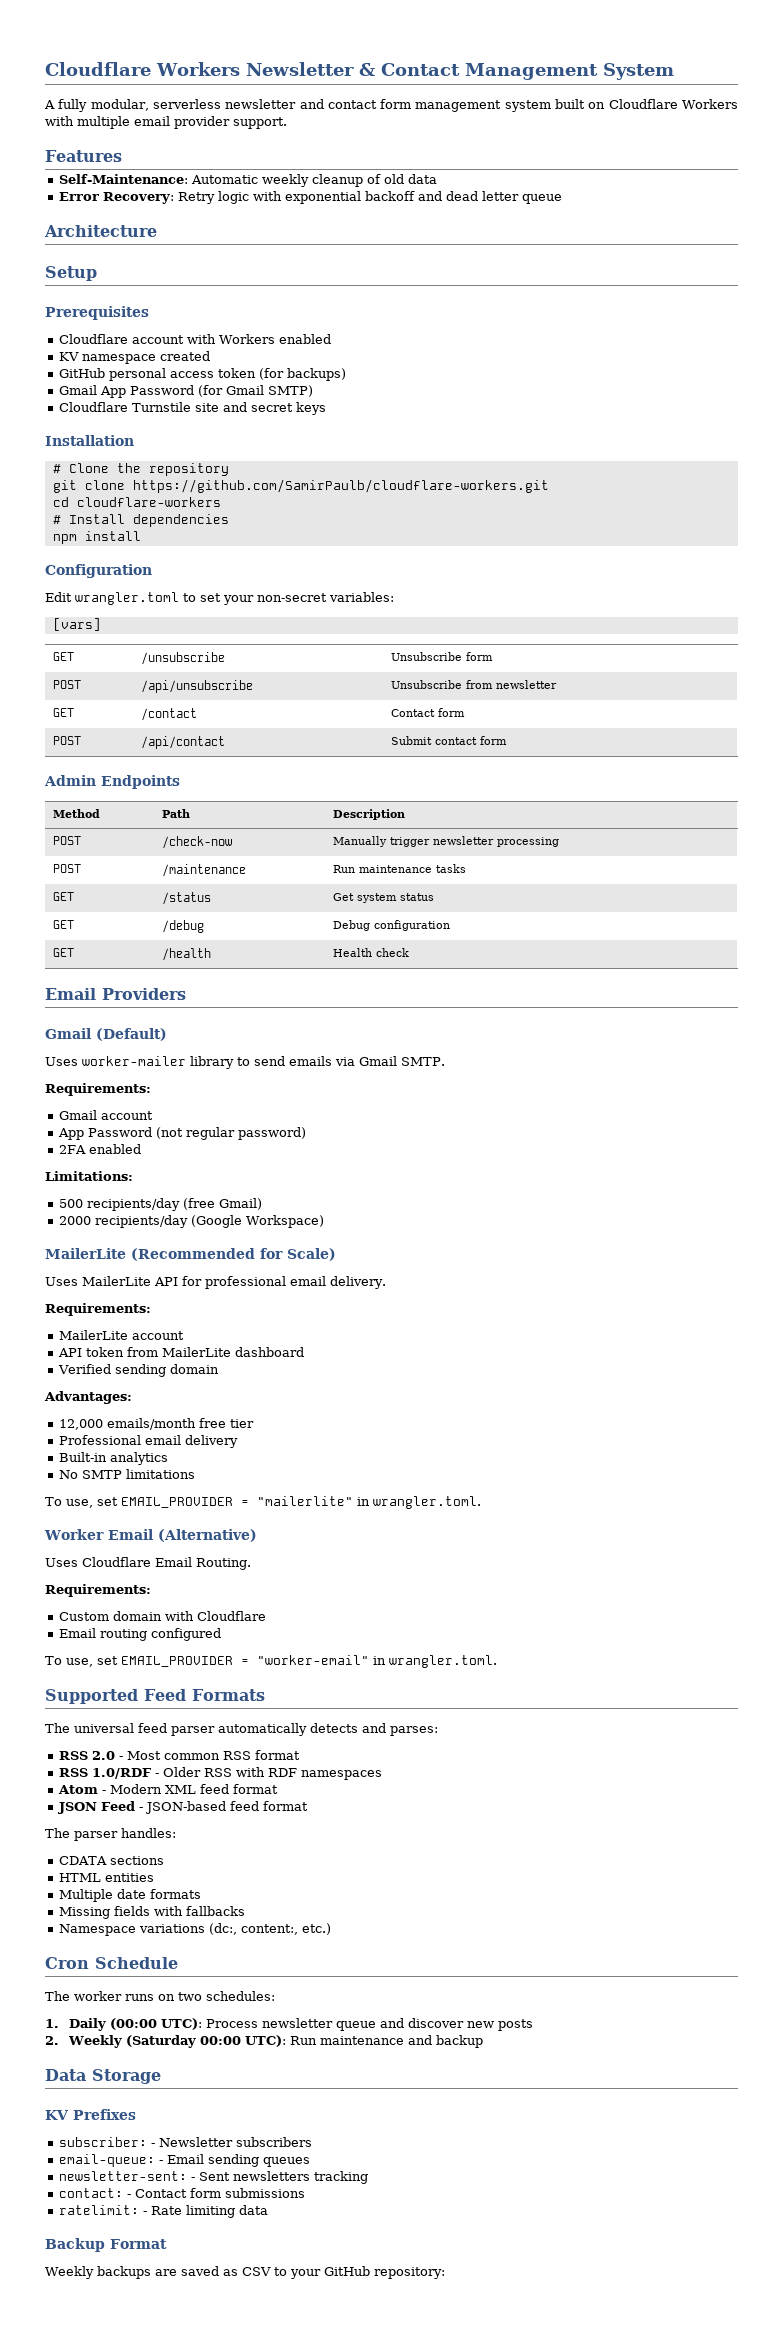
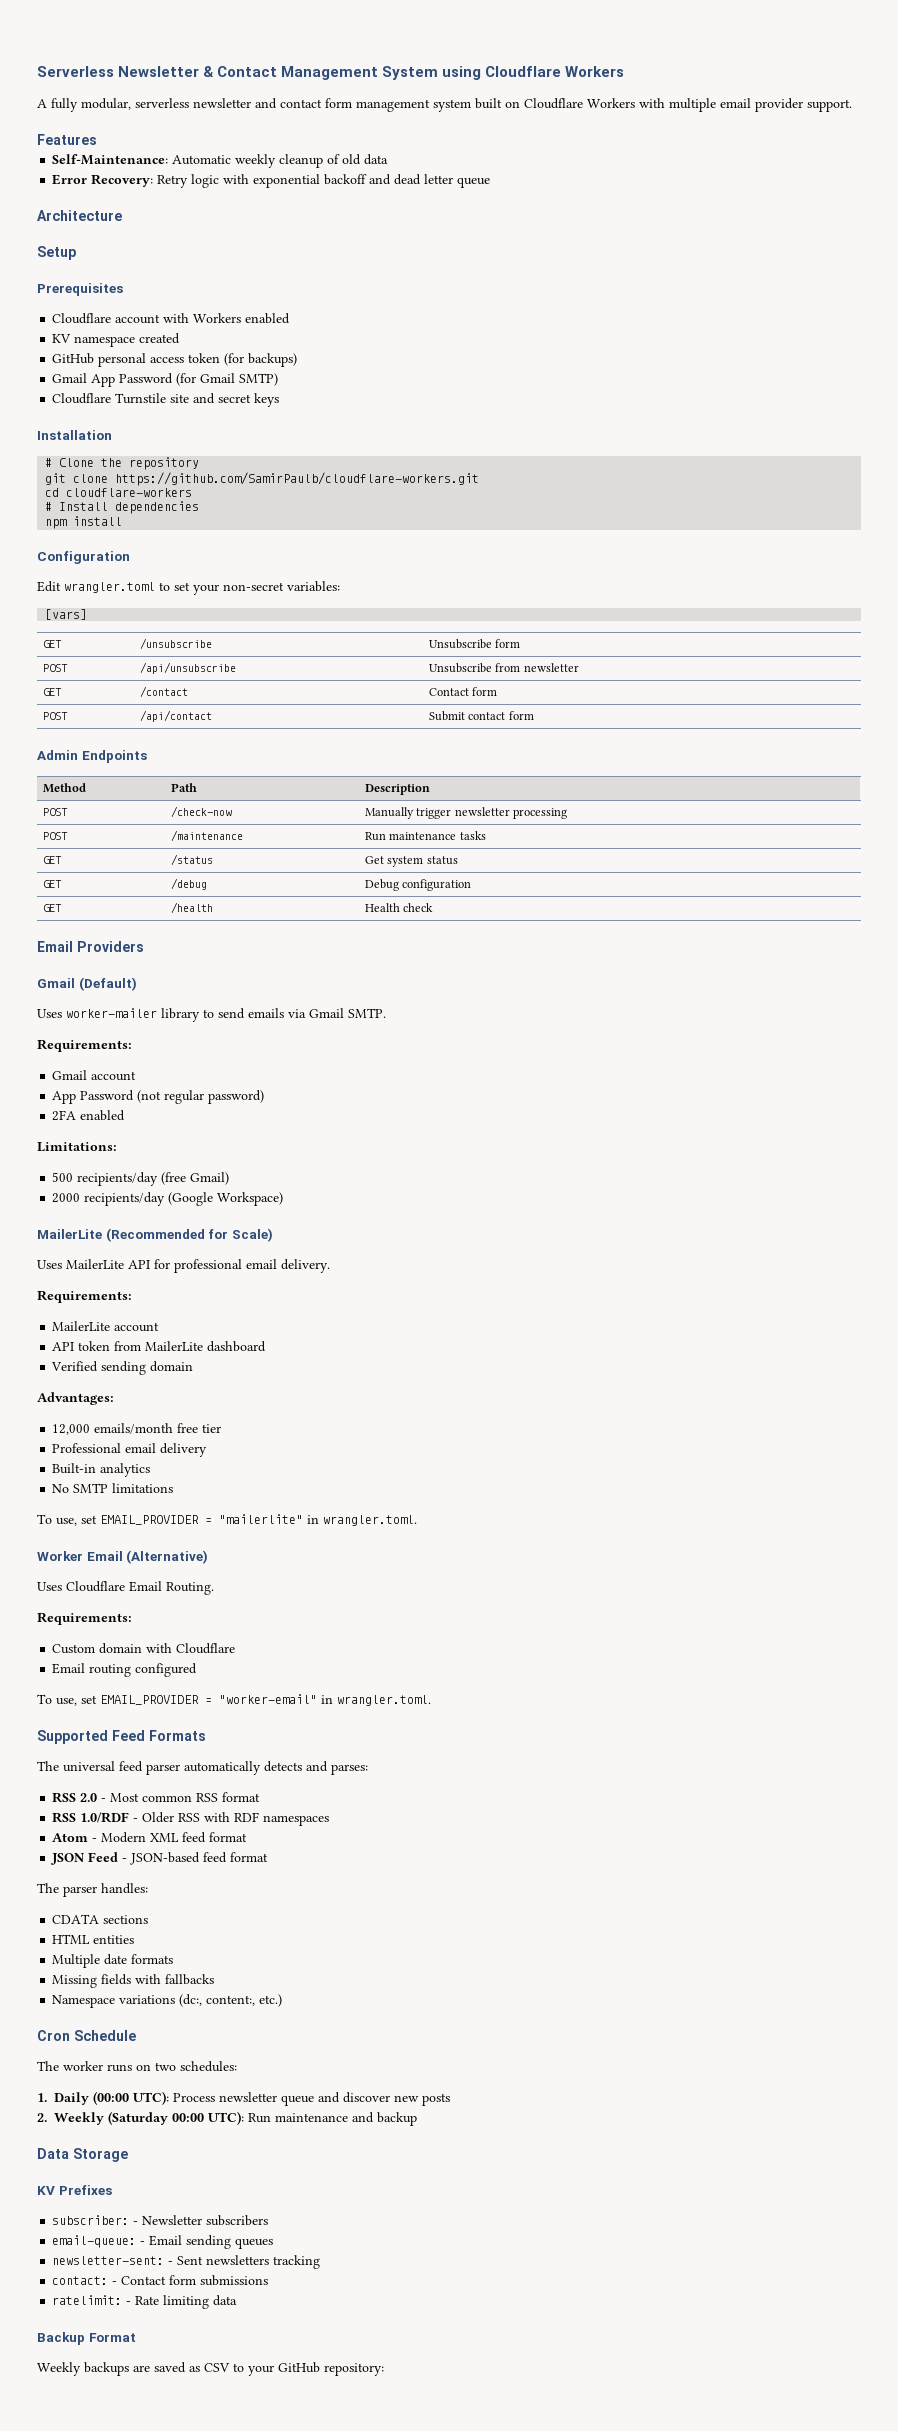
[45,62,240,76] Cloudflare Workers -> [37,66,114,77] Serverless
(674, 71) none -> [442,66,625,80] using Cloudflare Workers

